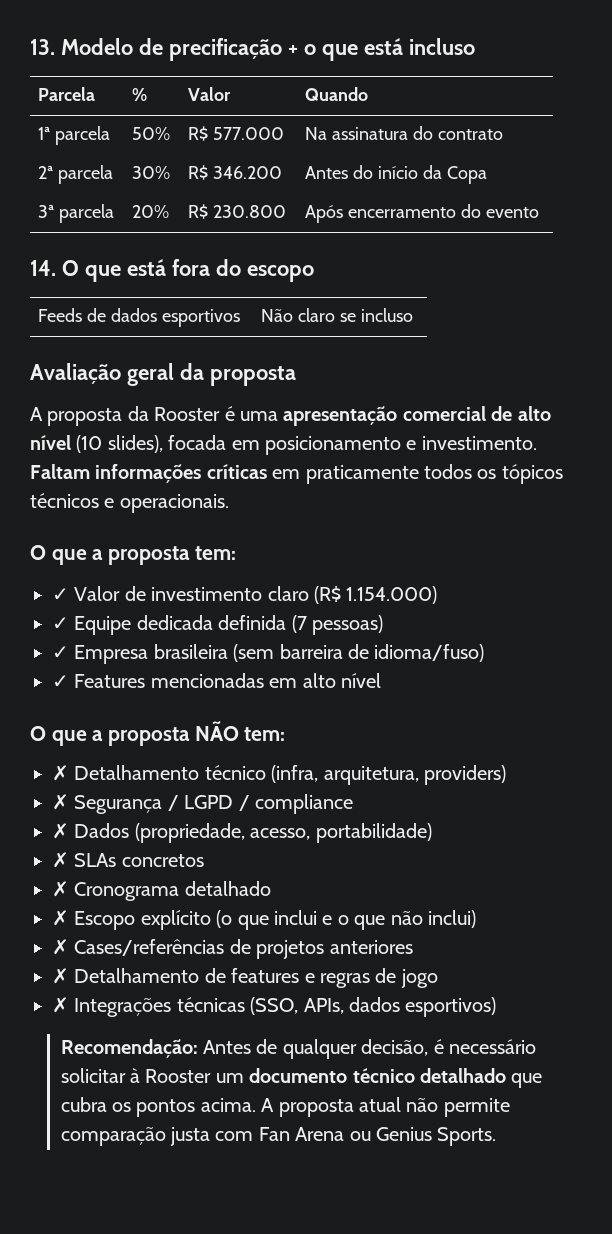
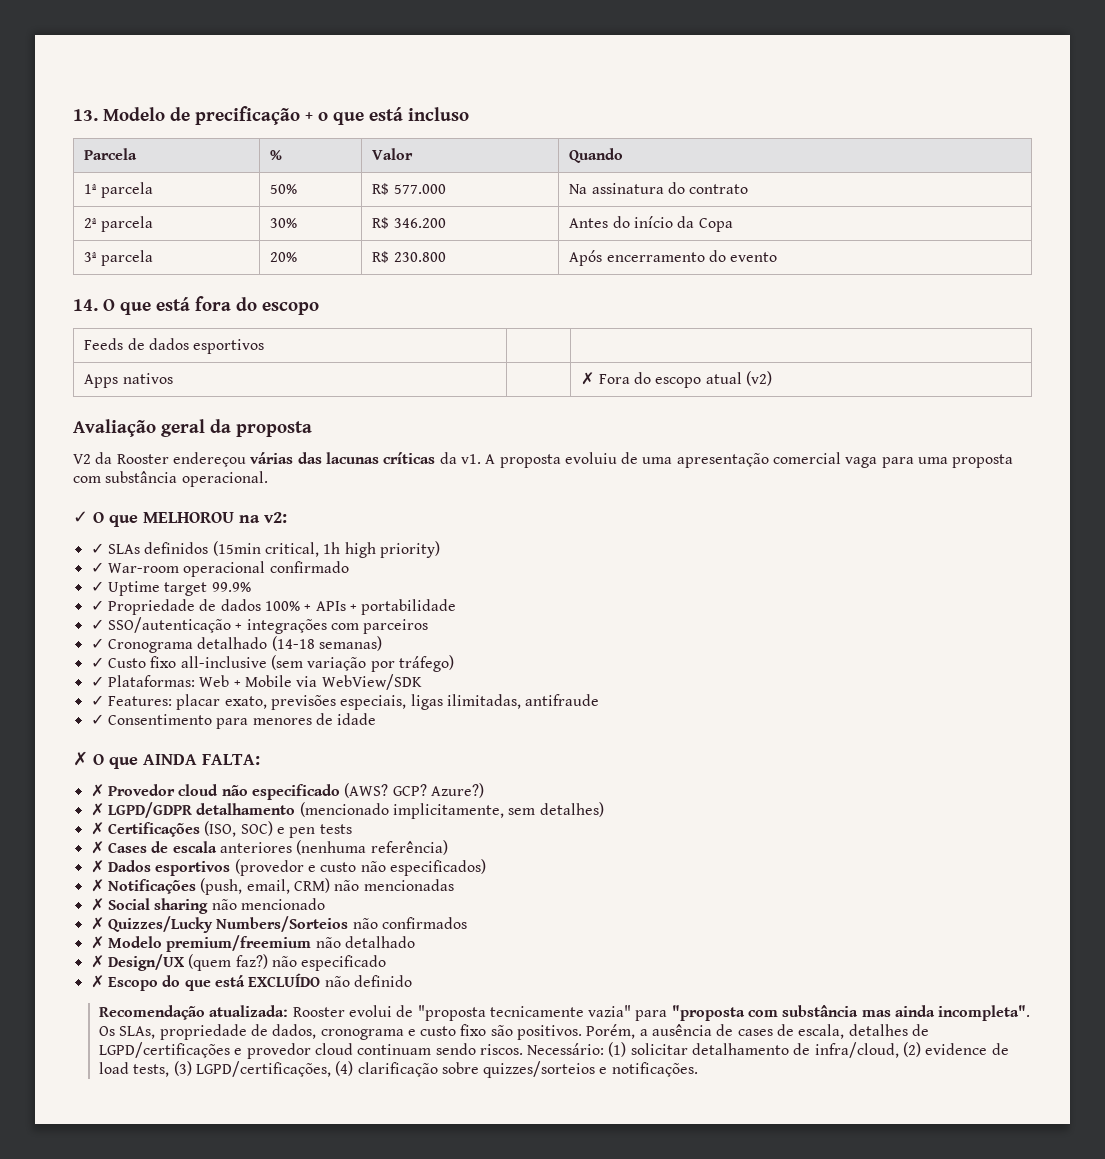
[261,308,413,322] [30,363,296,386] [30,406,551,426] [30,435,537,455] [30,464,563,484] [30,493,229,513] [30,545,236,565] [52,586,438,604] [52,615,383,635] [52,644,485,664] [52,673,381,688] [30,721,286,746] [52,765,506,785] [52,794,353,814] [52,823,432,843] [52,852,204,868] [52,881,271,901] [52,910,476,930] [52,939,413,959] [52,968,438,988] [52,997,497,1017] [60,1039,537,1059] [60,1068,543,1088] [60,1097,510,1117] [60,1127,497,1146] Não claro se incluso // Avaliação geral da proposta // A proposta da Rooster é uma apresentação comercial de alto nível (10 slides), focada em posicionamento e investimento. Faltam informações críticas em praticamente todos os tópicos técnicos e operacionais. // O que a proposta tem: // ✓ Valor de investimento claro (R$ 1.154.000) // ✓ Equipe dedicada definida (7 pessoas) // ✓ Empresa brasileira (sem barreira de idioma/fuso) // ✓ Features mencionadas em alto nível // O que a proposta NÃO tem: // ✗ Detalhamento técnico (infra, arquitetura, providers) // ✗ Segurança / LGPD / compliance // ✗ Dados (propriedade, acesso, portabilidade) // ✗ SLAs concretos // ✗ Cronograma detalhado // ✗ Escopo explícito (o que inclui e o que não inclui) // ✗ Cases/referências de projetos anteriores // ✗ Detalhamento de features e regras de jogo // ✗ Integrações técnicas (SSO, APIs, dados esportivos) // Recomendação: Antes de qualquer decisão, é necessário solicitar à Rooster um documento técnico detalhado que cubra os pontos acima. A proposta atual não permite comparação justa com Fan Arena ou Genius Sports. -> [84,373,173,388] [581,371,772,388] [73,419,312,437] [73,452,1014,468] [73,471,268,487] [73,511,287,527] [90,541,440,558] [90,561,349,577] [90,581,251,596] [90,599,457,615] [90,617,429,634] [90,636,382,653] [90,655,454,672] [90,674,422,690] [90,694,600,710] [90,713,377,729] [73,751,260,769] [90,783,484,800] [90,802,604,819] [90,821,352,838] [90,840,448,855] [90,859,486,876] [90,878,454,895] [90,898,325,914] [90,916,467,933] [90,935,415,952] [90,954,387,971] [90,973,412,991] [98,1005,1031,1021] [98,1024,929,1040] [98,1042,1009,1059] [98,1061,698,1078] | // Apps nativos | | ✗ Fora do escopo atual (v2) // Avaliação geral da proposta // V2 da Rooster endereçou várias das lacunas críticas da v1. A proposta evoluiu de uma apresentação comercial vaga para uma proposta com substância operacional. // ✓ O que MELHOROU na v2: // ✓ SLAs definidos (15min critical, 1h high priority) // ✓ War-room operacional confirmado // ✓ Uptime target 99.9% // ✓ Propriedade de dados 100% + APIs + portabilidade // ✓ SSO/autenticação + integrações com parceiros // ✓ Cronograma detalhado (14-18 semanas) // ✓ Custo fixo all-inclusive (sem variação por tráfego) // ✓ Plataformas: Web + Mobile via WebView/SDK // ✓ Features: placar exato, previsões especiais, ligas ilimitadas, antifraude // ✓ Consentimento para menores de idade // ✗ O que AINDA FALTA: // ✗ Provedor cloud não especificado (AWS? GCP? Azure?) // ✗ LGPD/GDPR detalhamento (mencionado implicitamente, sem detalhes) // ✗ Certificações (ISO, SOC) e pen tests // ✗ Cases de escala anteriores (nenhuma referência) // ✗ Dados esportivos (provedor e custo não especificados) // ✗ Notificações (push, email, CRM) não mencionadas // ✗ Social sharing não mencionado // ✗ Quizzes/Lucky Numbers/Sorteios não confirmados // ✗ Modelo premium/freemium não detalhado // ✗ Design/UX (quem faz?) não especificado // ✗ Escopo do que está EXCLUÍDO não definido // Recomendação atualizada: Rooster evolui de "proposta tecnicamente vazia" para "proposta com substância mas ainda incompleta". Os SLAs, propriedade de dados, cronograma e custo fixo são positivos. Porém, a ausência de cases de escala, detalhes de LGPD/certificações e provedor cloud continuam sendo riscos. Necessário: (1) solicitar detalhamento de infra/cloud, (2) evidence de load tests, (3) LGPD/certificações, (4) clarificação sobre quizzes/sorteios e notificações.

